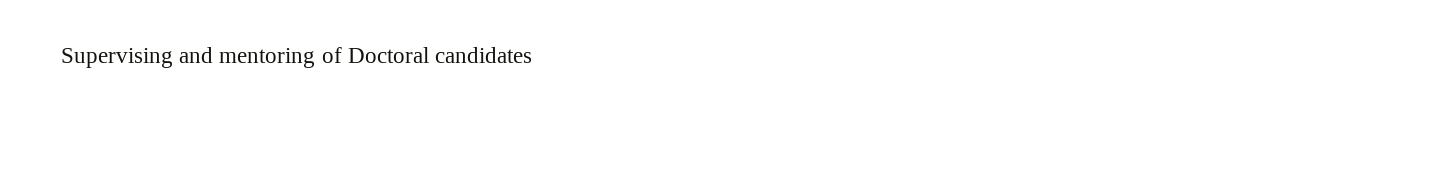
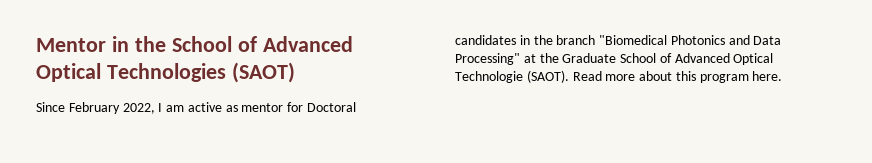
[61,47,533,68] Supervising and mentoring of Doctoral candidates -> [36,36,353,52] [36,62,295,83] [36,102,357,114] [455,35,782,45] [455,53,774,65] [455,70,783,83] Mentor in the School of Advanced Optical Technologies (SAOT) // Since February 2022, I am active as mentor for Doctoral candidates in the branch "Biomedical Photonics and Data Processing" at the Graduate School of Advanced Optical Technologie (SAOT). Read more about this program here.

